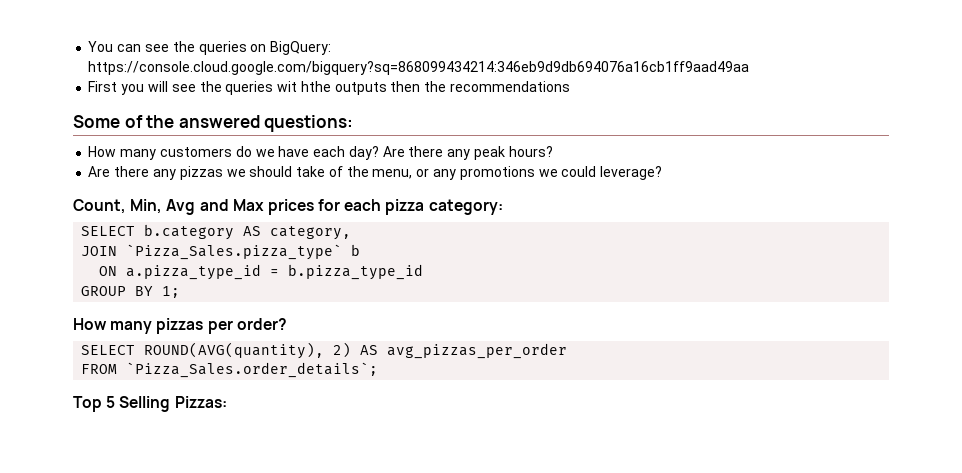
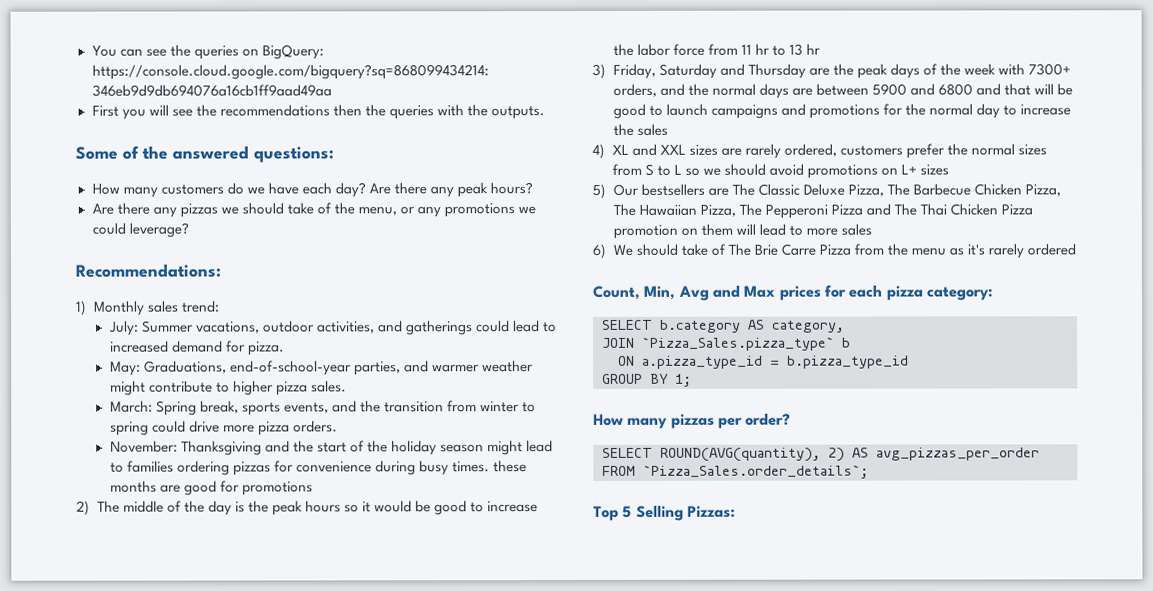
[225,81,570,95] queries wit hthe outputs then the recommendations -> [219,104,546,120] recommendations then the queries with the outputs.
(663, 173) none -> [75,263,221,278] [76,300,220,316] [108,320,558,336] [109,340,285,356] [109,360,534,376] [109,380,347,396] [109,400,537,416] [109,420,338,436] [109,440,554,456] [109,460,528,476] [109,480,313,496] [76,500,539,516] [612,43,821,56] [592,63,1072,79] [612,83,1074,99] [612,103,1072,119] [612,123,668,136] [592,143,1048,159] [611,163,950,179] [592,183,1061,199] [612,203,1033,219] [612,223,872,239] [592,243,1077,259] // Recommendations: // 1) Monthly sales trend: // July: Summer vacations, outdoor activities, and gatherings could lead to increased demand for pizza. // May: Graduations, end-of-school-year parties, and warmer weather might contribute to higher pizza sales. // March: Spring break, sports events, and the transition from winter to spring could drive more pizza orders. // November: Thanksgiving and the start of the holiday season might lead to families ordering pizzas for convenience during busy times. these months are good for promotions // 2) The middle of the day is the peak hours so it would be good to increase the labor force from 11 hr to 13 hr // 3) Friday, Saturday and Thursday are the peak days of the week with 7300+ orders, and the normal days are between 5900 and 6800 and that will be good to launch campaigns and promotions for the normal day to increase the sales // 4) XL and XXL sizes are rarely ordered, customers prefer the normal sizes from S to L so we should avoid promotions on L+ sizes // 5) Our bestsellers are The Classic Deluxe Pizza, The Barbecue Chicken Pizza, The Hawaiian Pizza, The Pepperoni Pizza and The Thai Chicken Pizza promotion on them will lead to more sales // 6) We should take of The Brie Carre Pizza from the menu as it's rarely ordered

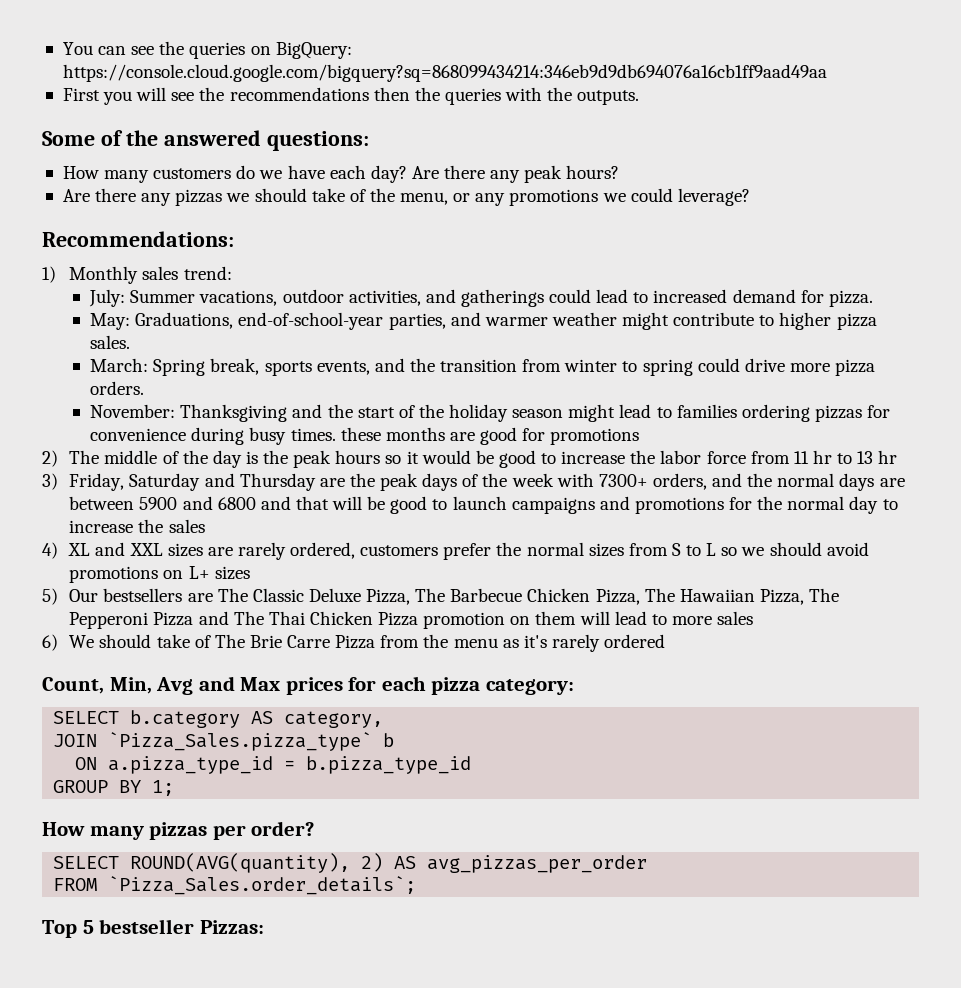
[635,505,684,521] Selling -> [99,919,195,934] bestseller

